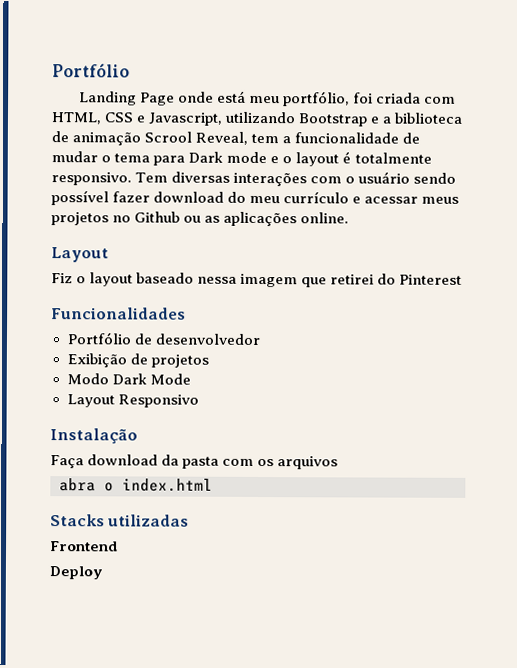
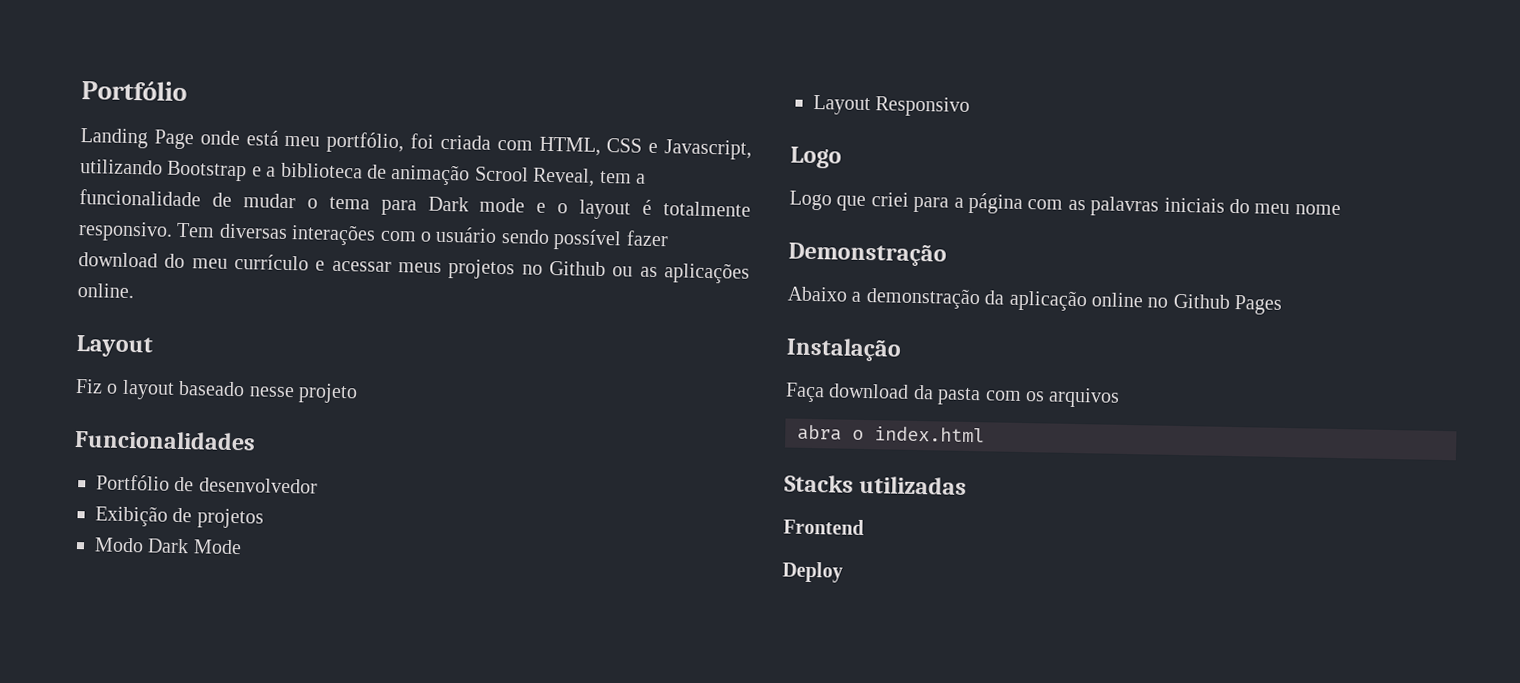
[197,273,463,288] nessa imagem que retirei do Pinterest -> [248,383,358,404] nesse projeto
(199, 401) none -> [790,146,842,169] [789,190,1341,217] [788,241,947,267] [787,286,1283,315] // Logo // Logo que criei para a página com as palavras iniciais do meu nome // Demonstração // Abaixo a demonstração da aplicação online no Github Pages

